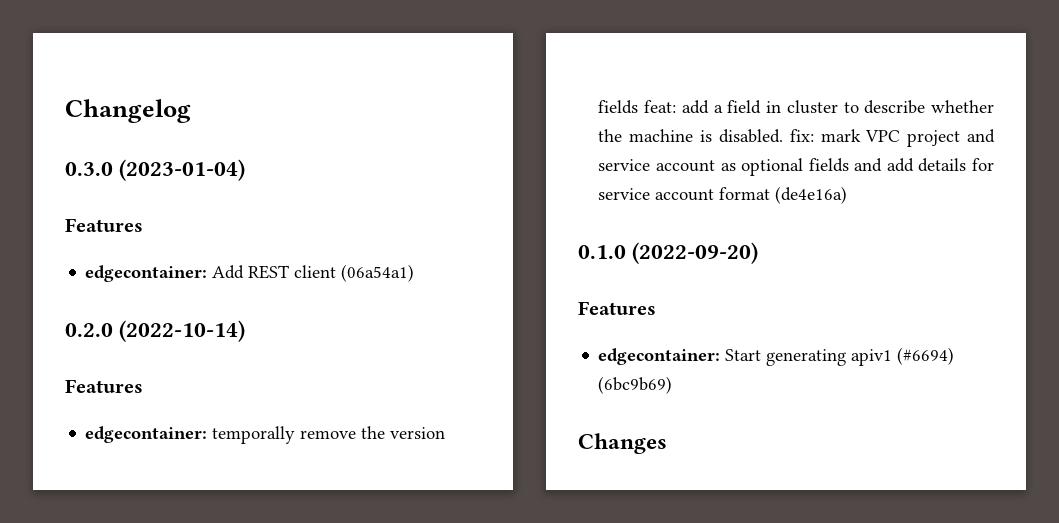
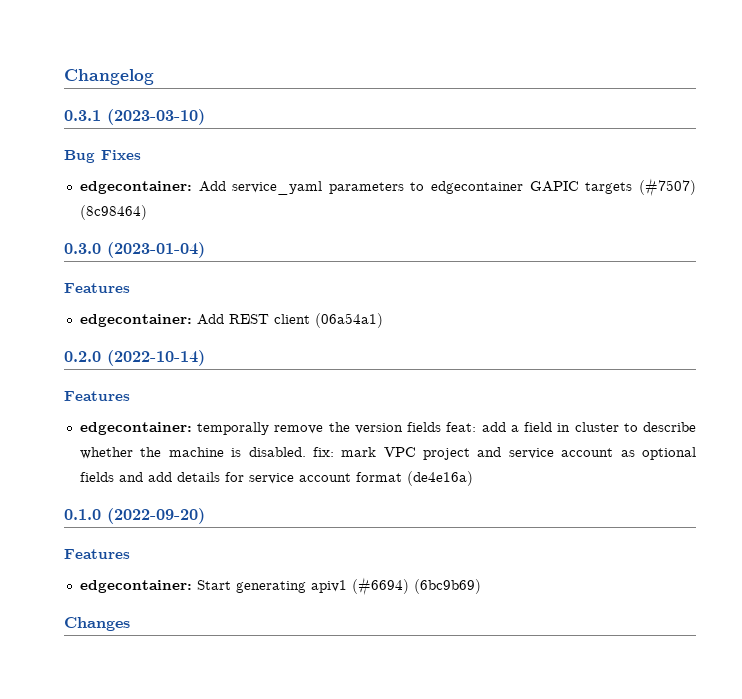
(191, 111) none -> [64,109,205,125] [64,150,141,163] [79,178,697,197] [79,205,147,220] // 0.3.1 (2023-03-10) // Bug Fixes // edgecontainer: Add service_yaml parameters to edgecontainer GAPIC targets (#7507) (8c98464)

